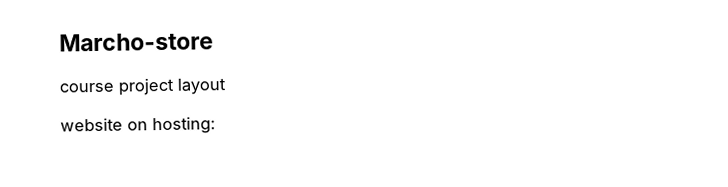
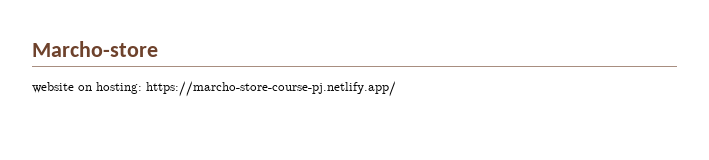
[59,77,226,96] // course project layout -> (158, 49) none
(216, 125) none -> [146,81,396,97] https://marcho-store-course-pj.netlify.app/

